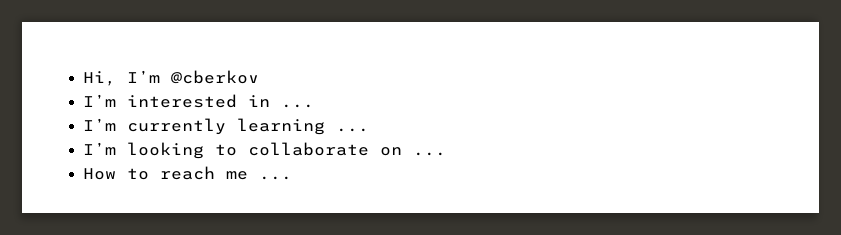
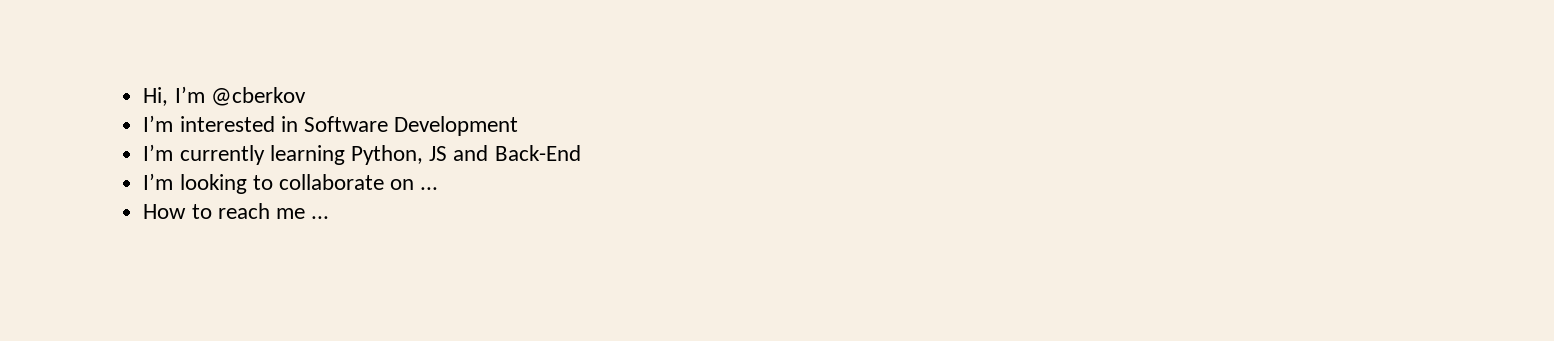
[281,104,315,108] ... -> [303,116,519,136] Software Development
[336,128,370,132] ... -> [350,145,581,165] Python, JS and Back-End

